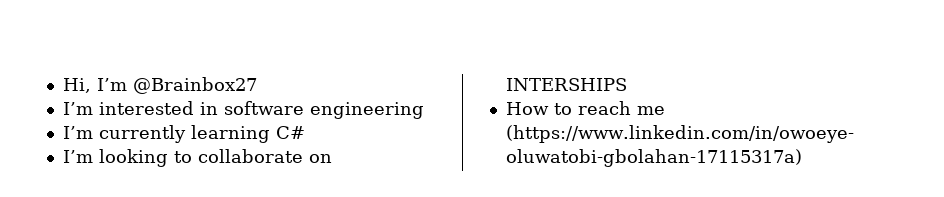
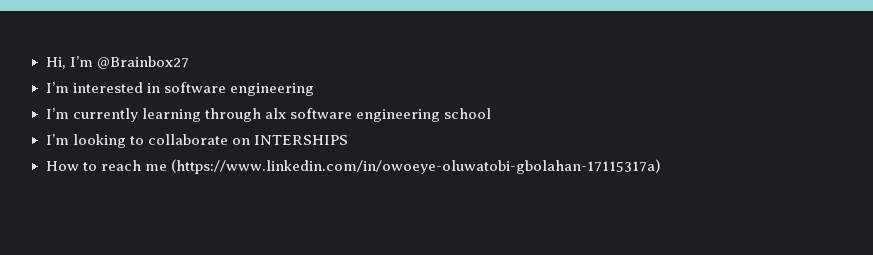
[275,126,305,139] C# -> [204,108,491,122] through alx software engineering school

